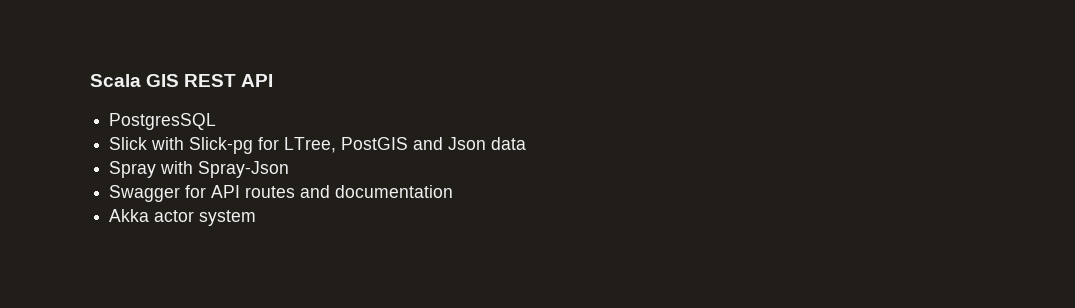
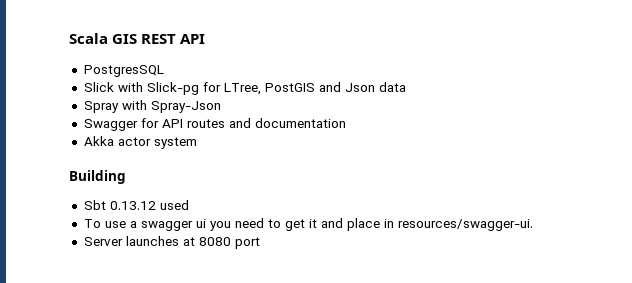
(257, 218) none -> [69,170,126,184] [83,200,189,210] [83,218,533,231] [83,236,260,249] // Building // Sbt 0.13.12 used // To use a swagger ui you need to get it and place in resources/swagger-ui. // Server launches at 8080 port

